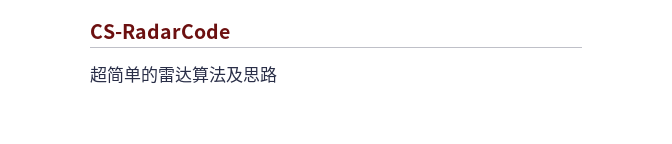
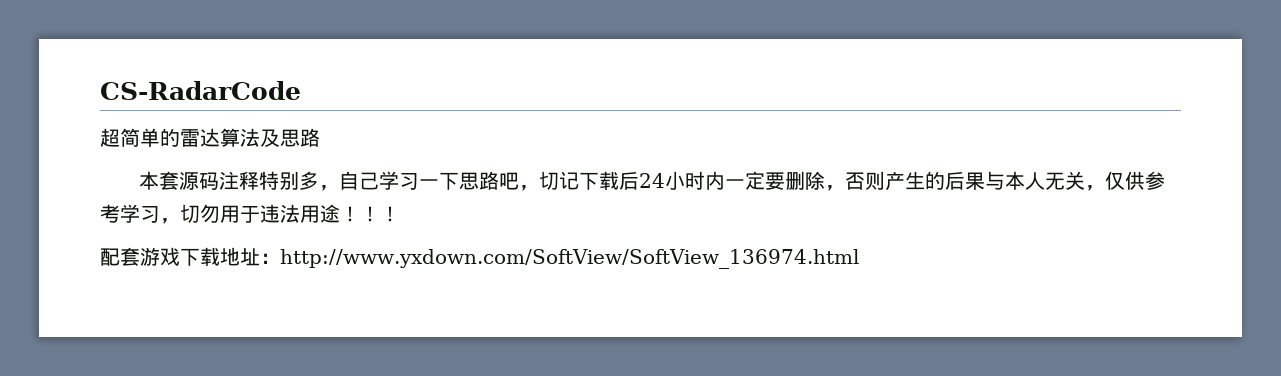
(277, 74) none -> [138,171,1165,191] [100,204,400,224] [100,247,859,269] // 本套源码注释特别多，自己学习一下思路吧，切记下载后24小时内一定要删除，否则产生的后果与本人无关，仅供参考学习，切勿用于违法用途！！！ // 配套游戏下载地址：http://www.yxdown.com/SoftView/SoftView_136974.html

